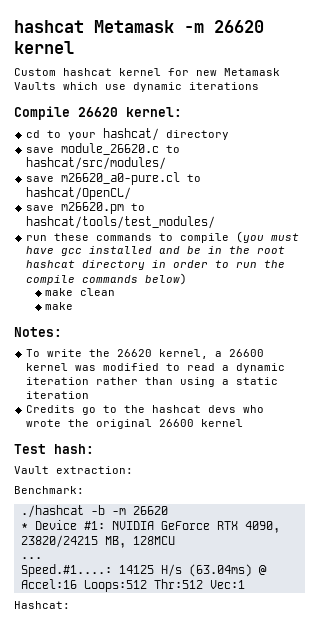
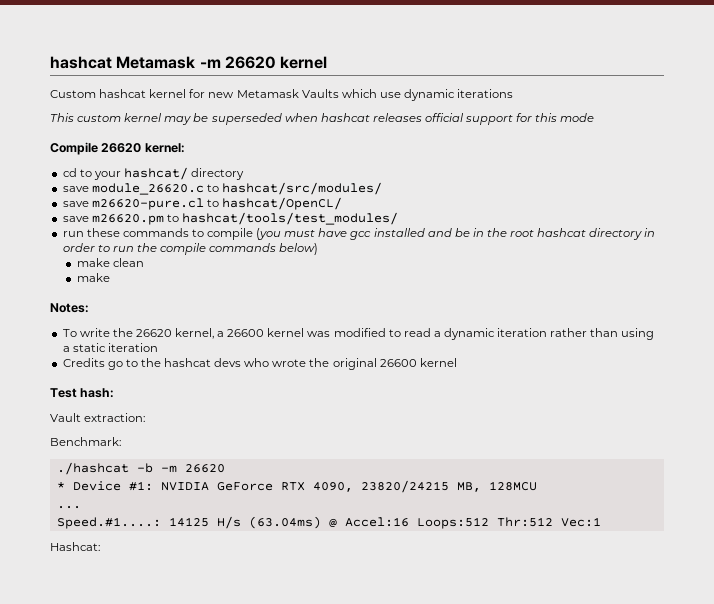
(259, 86) none -> [50,113,595,125] // This custom kernel may be superseded when hashcat releases official support for this mode
[61,172,181,185] m26620_a0-pure.cl -> [91,198,204,210] m26620-pure.cl

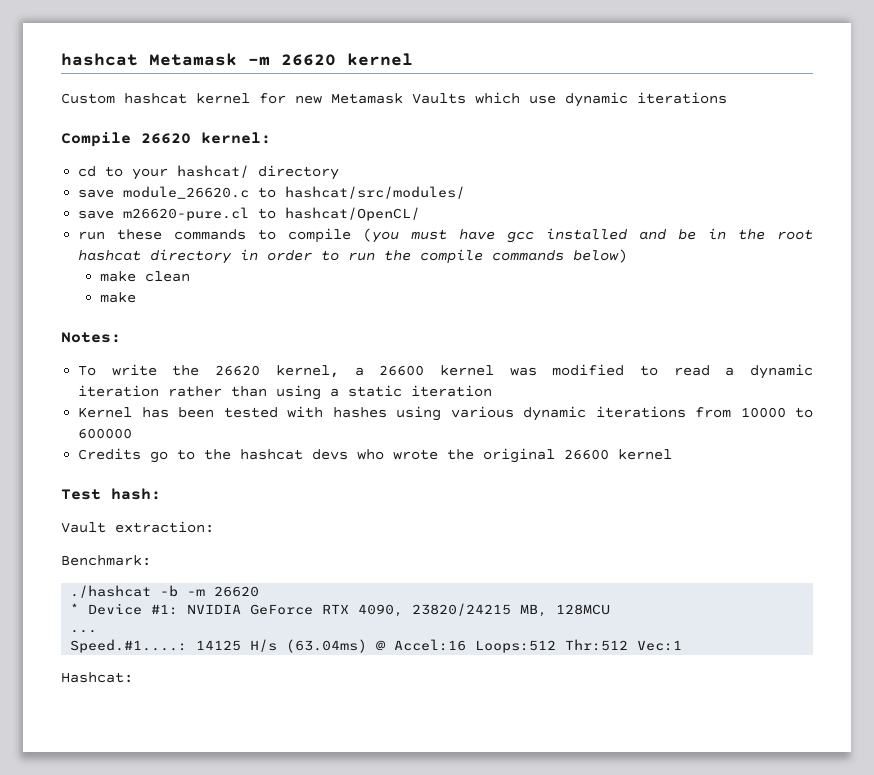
[50,113,595,125] // This custom kernel may be superseded when hashcat releases official support for this mode -> (727, 98) none
[62,212,398,225] // save m26620.pm to hashcat/tools/test_modules/ -> (421, 214) none
(158, 347) none -> [78,406,814,421] [78,428,133,439] // Kernel has been tested with hashes using various dynamic iterations from 10000 to 600000

